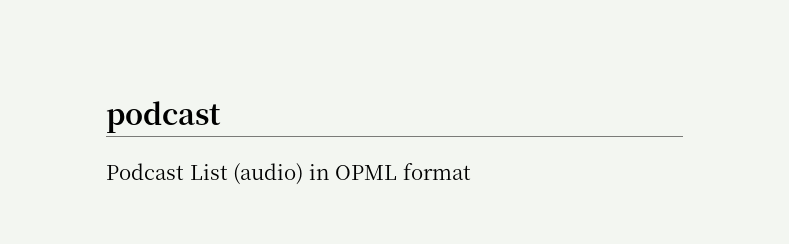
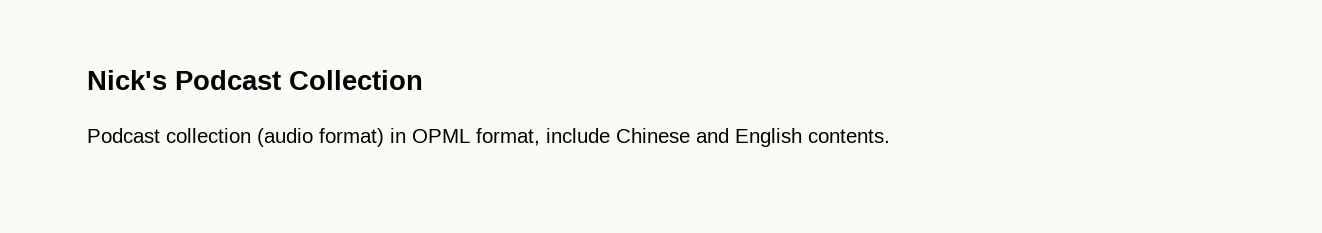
[106,101,221,133] [106,163,471,185] podcast // Podcast List (audio) in OPML format -> [87,70,423,90] [87,128,890,147] Nick's Podcast Collection // Podcast collection (audio format) in OPML format, include Chinese and English contents.

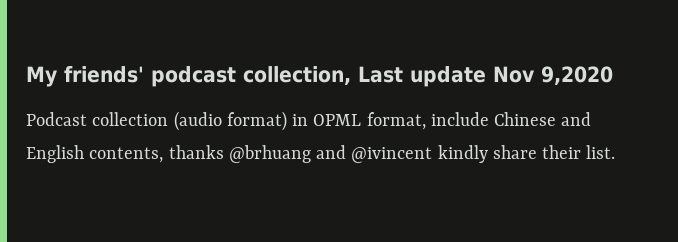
[87,70,423,90] Nick's Podcast Collection -> [26,66,613,87] My friends' podcast collection, Last update Nov 9,2020
[808,129,890,143] contents. -> [89,145,616,163] contents, thanks @brhuang and @ivincent kindly share their list.

